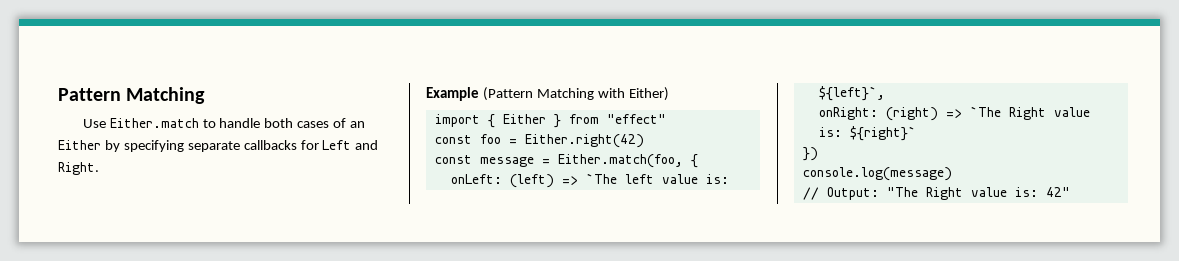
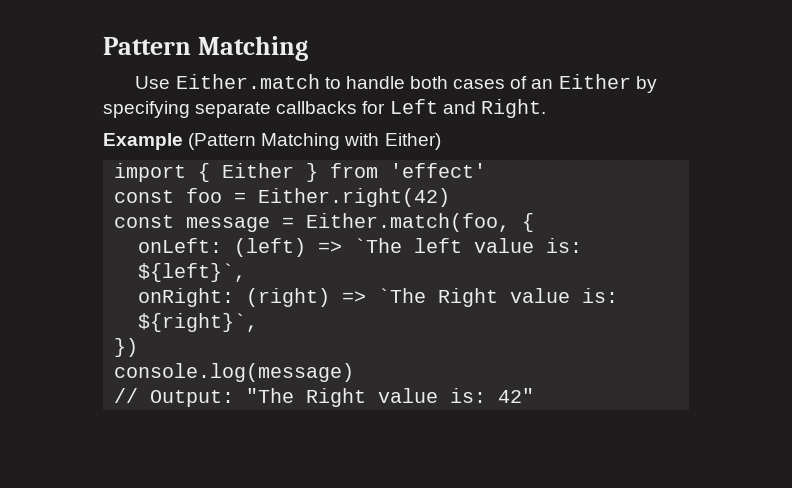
[606,114,666,124] "effect" -> [390,163,487,178] 'effect'
[849,126,916,141] ${right}` -> [138,313,259,332] ${right}`,

